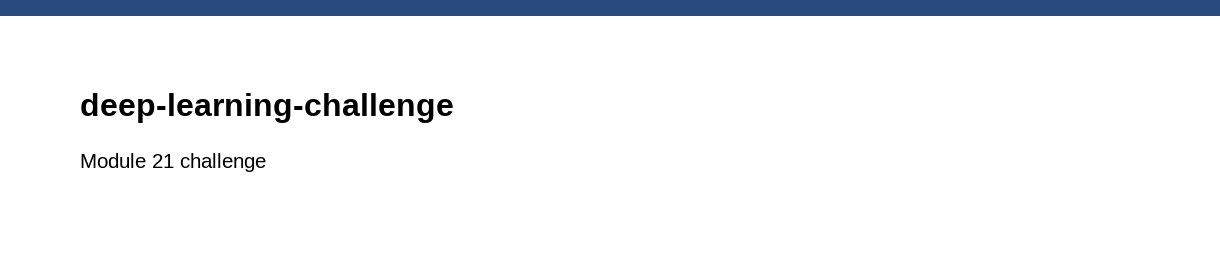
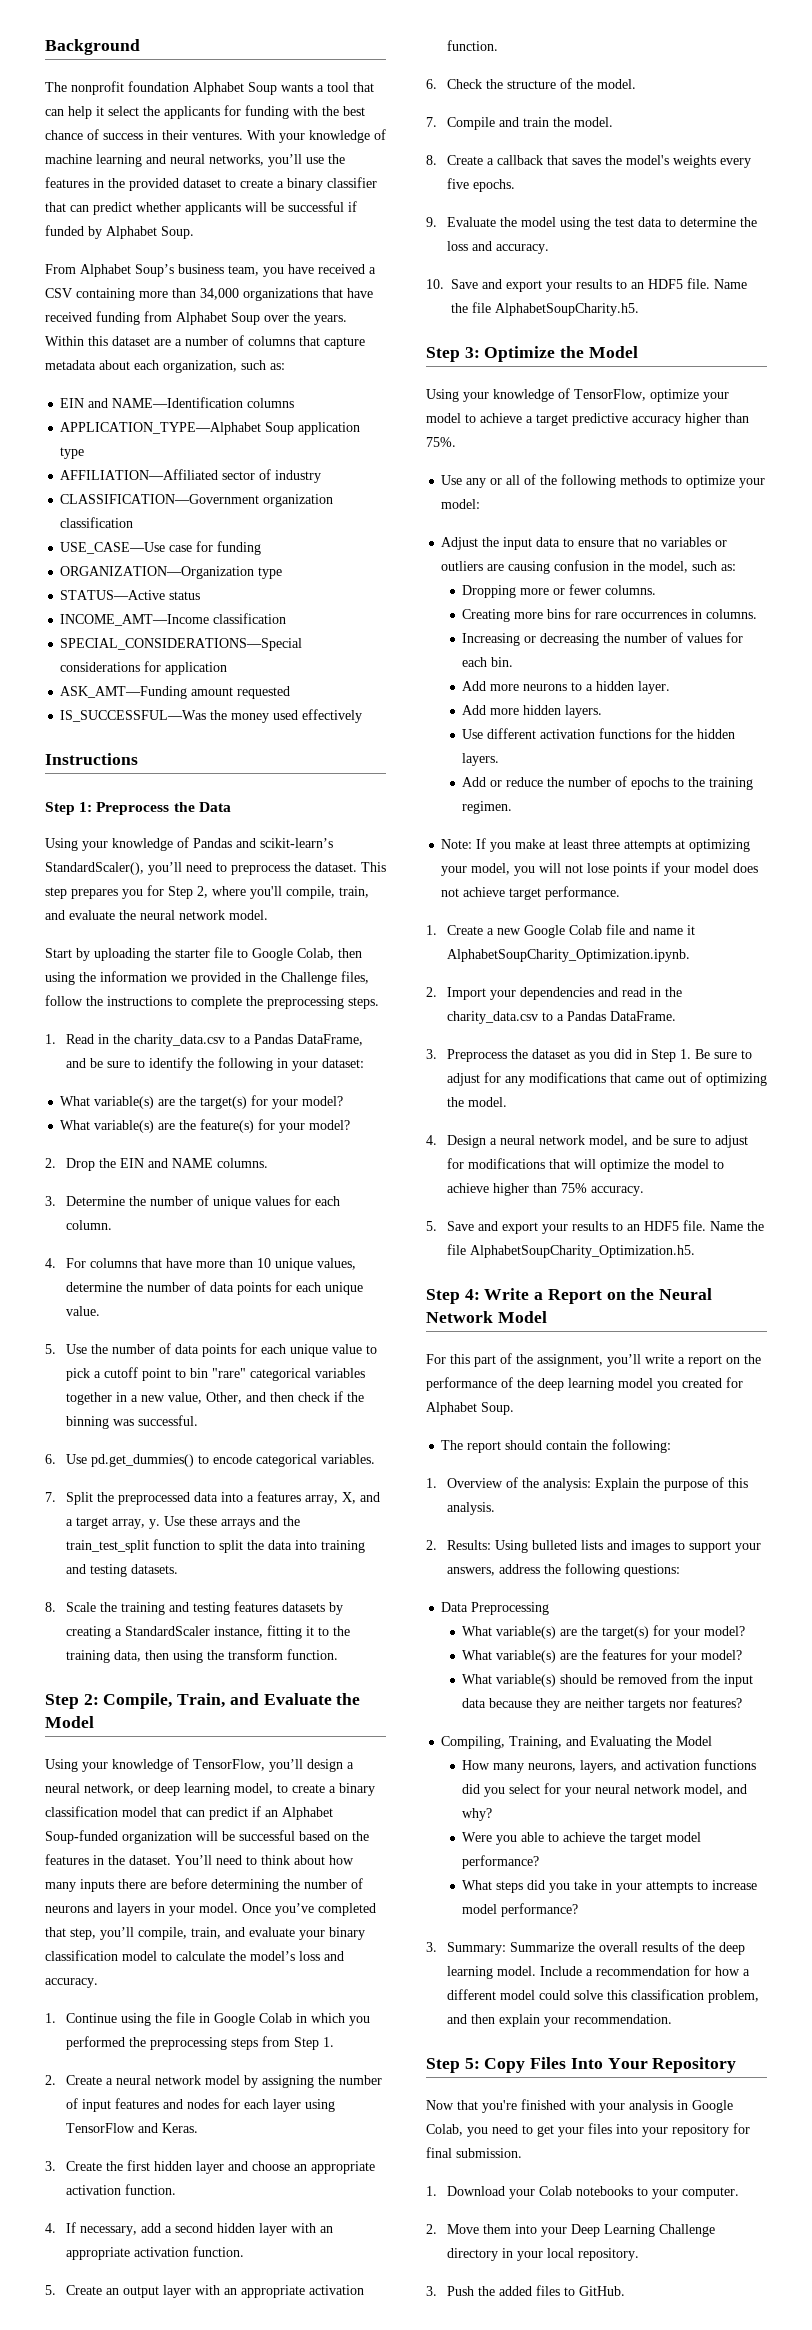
[80,93,454,123] [80,153,266,172] deep-learning-challenge // Module 21 challenge -> [45,39,140,55] [45,81,374,95] [45,105,365,119] [45,129,386,143] [45,154,345,167] [45,177,377,191] [45,201,357,215] [45,225,194,239] [45,264,376,277] [45,288,373,301] [45,311,347,325] [45,335,365,349] [45,360,285,373] [60,397,295,408] [60,422,361,435] [60,447,85,459] [60,469,322,483] [60,494,334,507] [60,517,134,528] [60,541,262,555] [60,566,283,579] [60,590,201,600] [60,613,287,626] [60,638,303,651] [60,661,228,675] [60,686,291,699] [60,709,363,723] [45,753,138,765] [45,802,231,815] [45,837,333,851] [45,862,386,875] [45,885,369,899] [45,910,268,920] [45,947,362,961] [45,971,369,985] [45,995,379,1009] [45,1034,363,1047] [65,1057,364,1071] [60,1095,344,1109] [60,1119,351,1133] [45,1158,268,1171] [45,1195,340,1209] [65,1220,112,1230] [45,1258,356,1271] [65,1281,363,1295] [65,1306,100,1316] [45,1343,377,1357] [65,1367,365,1381] [65,1391,364,1405] [65,1415,198,1429] [45,1454,375,1467] [45,1491,380,1505] [65,1516,300,1529] [65,1539,365,1553] [65,1564,178,1577] [45,1601,343,1615] [65,1625,350,1639] [65,1649,338,1663] [45,1693,361,1709] [45,1716,94,1728] [45,1758,354,1772] [45,1783,375,1796] [45,1806,333,1820] [45,1830,369,1844] [45,1854,354,1865] [45,1878,363,1892] [45,1903,376,1916] [45,1927,365,1940] [45,1950,344,1961] [45,1978,98,1988] [45,2012,370,2026] [65,2036,334,2050] [45,2075,382,2088] [65,2098,335,2112] [65,2123,198,2133] [45,2160,375,2174] [65,2184,176,2195] [45,2222,333,2236] [65,2246,244,2260] [45,2285,364,2298] [446,40,498,51] [426,78,636,89] [426,117,613,130] [426,155,751,168] [446,178,515,192] [426,217,757,230] [446,241,549,254] [426,278,747,292] [451,302,639,316] [426,346,638,362] [426,388,729,402] [426,413,749,426] [426,437,456,447] [441,474,766,488] [441,499,481,509] [441,537,728,550] [441,560,737,574] [462,584,657,598] [462,608,758,622] [462,632,744,646] [462,657,514,667] [462,681,671,694] [462,705,603,718] [462,728,736,739] [462,753,500,766] [462,776,754,790] [462,801,513,814] [441,838,751,852] [441,862,759,876] [441,886,621,900] [426,924,695,938] [446,949,690,962] [426,987,682,1000] [446,1011,676,1024] [426,1049,752,1062] [446,1072,767,1086] [446,1097,507,1107] [426,1135,748,1148] [446,1158,724,1172] [446,1183,644,1196] [426,1220,764,1234] [446,1244,695,1258] [426,1288,713,1304] [426,1311,547,1323] [426,1353,761,1367] [426,1377,743,1391] [426,1402,514,1415] [441,1439,672,1453] [426,1477,748,1491] [446,1502,495,1515] [426,1540,761,1553] [446,1563,680,1577] [441,1602,550,1615] [462,1625,746,1639] [462,1649,743,1663] [462,1673,754,1687] [462,1697,743,1711] [441,1736,713,1749] [462,1759,757,1773] [462,1783,748,1797] [462,1808,493,1821] [462,1832,702,1845] [462,1855,540,1869] [462,1880,758,1893] [462,1903,579,1917] [426,1941,745,1955] [446,1965,750,1979] [446,1989,759,2003] [446,2014,672,2027] [426,2057,737,2073] [426,2099,733,2113] [426,2123,750,2137] [426,2147,522,2158] [426,2186,739,2199] [426,2224,715,2237] [446,2248,639,2261] [426,2285,625,2296] Background // The nonprofit foundation Alphabet Soup wants a tool that can help it select the applicants for funding with the best chance of success in their ventures. With your knowledge of machine learning and neural networks, you’ll use the features in the provided dataset to create a binary classifier that can predict whether applicants will be successful if funded by Alphabet Soup. // From Alphabet Soup’s business team, you have received a CSV containing more than 34,000 organizations that have received funding from Alphabet Soup over the years. Within this dataset are a number of columns that capture metadata about each organization, such as: // EIN and NAME—Identification columns // APPLICATION_TYPE—Alphabet Soup application type // AFFILIATION—Affiliated sector of industry // CLASSIFICATION—Government organization classification // USE_CASE—Use case for funding // ORGANIZATION—Organization type // STATUS—Active status // INCOME_AMT—Income classification // SPECIAL_CONSIDERATIONS—Special considerations for application // ASK_AMT—Funding amount requested // IS_SUCCESSFUL—Was the money used effectively // Instructions // Step 1: Preprocess the Data // Using your knowledge of Pandas and scikit-learn’s StandardScaler(), you’ll need to preprocess the dataset. This step prepares you for Step 2, where you'll compile, train, and evaluate the neural network model. // Start by uploading the starter file to Google Colab, then using the information we provided in the Challenge files, follow the instructions to complete the preprocessing steps. // 1. Read in the charity_data.csv to a Pandas DataFrame, and be sure to identify the following in your dataset: // What variable(s) are the target(s) for your model? // What variable(s) are the feature(s) for your model? // 2. Drop the EIN and NAME columns. // 3. Determine the number of unique values for each column. // 4. For columns that have more than 10 unique values, determine the number of data points for each unique value. // 5. Use the number of data points for each unique value to pick a cutoff point to bin "rare" categorical variables together in a new value, Other, and then check if the binning was successful. // 6. Use pd.get_dummies() to encode categorical variables. // 7. Split the preprocessed data into a features array, X, and a target array, y. Use these arrays and the train_test_split function to split the data into training and testing datasets. // 8. Scale the training and testing features datasets by creating a StandardScaler instance, fitting it to the training data, then using the transform function. // Step 2: Compile, Train, and Evaluate the Model // Using your knowledge of TensorFlow, you’ll design a neural network, or deep learning model, to create a binary classification model that can predict if an Alphabet Soup-funded organization will be successful based on the features in the dataset. You’ll need to think about how many inputs there are before determining the number of neurons and layers in your model. Once you’ve completed that step, you’ll compile, train, and evaluate your binary classification model to calculate the model’s loss and accuracy. // 1. Continue using the file in Google Colab in which you performed the preprocessing steps from Step 1. // 2. Create a neural network model by assigning the number of input features and nodes for each layer using TensorFlow and Keras. // 3. Create the first hidden layer and choose an appropriate activation function. // 4. If necessary, add a second hidden layer with an appropriate activation function. // 5. Create an output layer with an appropriate activation function. // 6. Check the structure of the model. // 7. Compile and train the model. // 8. Create a callback that saves the model's weights every five epochs. // 9. Evaluate the model using the test data to determine the loss and accuracy. // 10. Save and export your results to an HDF5 file. Name the file AlphabetSoupCharity.h5. // Step 3: Optimize the Model // Using your knowledge of TensorFlow, optimize your model to achieve a target predictive accuracy higher than 75%. // Use any or all of the following methods to optimize your model: // Adjust the input data to ensure that no variables or outliers are causing confusion in the model, such as: // Dropping more or fewer columns. // Creating more bins for rare occurrences in columns. // Increasing or decreasing the number of values for each bin. // Add more neurons to a hidden layer. // Add more hidden layers. // Use different activation functions for the hidden layers. // Add or reduce the number of epochs to the training regimen. // Note: If you make at least three attempts at optimizing your model, you will not lose points if your model does not achieve target performance. // 1. Create a new Google Colab file and name it AlphabetSoupCharity_Optimization.ipynb. // 2. Import your dependencies and read in the charity_data.csv to a Pandas DataFrame. // 3. Preprocess the dataset as you did in Step 1. Be sure to adjust for any modifications that came out of optimizing the model. // 4. Design a neural network model, and be sure to adjust for modifications that will optimize the model to achieve higher than 75% accuracy. // 5. Save and export your results to an HDF5 file. Name the file AlphabetSoupCharity_Optimization.h5. // Step 4: Write a Report on the Neural Network Model // For this part of the assignment, you’ll write a report on the performance of the deep learning model you created for Alphabet Soup. // The report should contain the following: // 1. Overview of the analysis: Explain the purpose of this analysis. // 2. Results: Using bulleted lists and images to support your answers, address the following questions: // Data Preprocessing // What variable(s) are the target(s) for your model? // What variable(s) are the features for your model? // What variable(s) should be removed from the input data because they are neither targets nor features? // Compiling, Training, and Evaluating the Model // How many neurons, layers, and activation functions did you select for your neural network model, and why? // Were you able to achieve the target model performance? // What steps did you take in your attempts to increase model performance? // 3. Summary: Summarize the overall results of the deep learning model. Include a recommendation for how a different model could solve this classification problem, and then explain your recommendation. // Step 5: Copy Files Into Your Repository // Now that you're finished with your analysis in Google Colab, you need to get your files into your repository for final submission. // 1. Download your Colab notebooks to your computer. // 2. Move them into your Deep Learning Challenge directory in your local repository. // 3. Push the added files to GitHub.

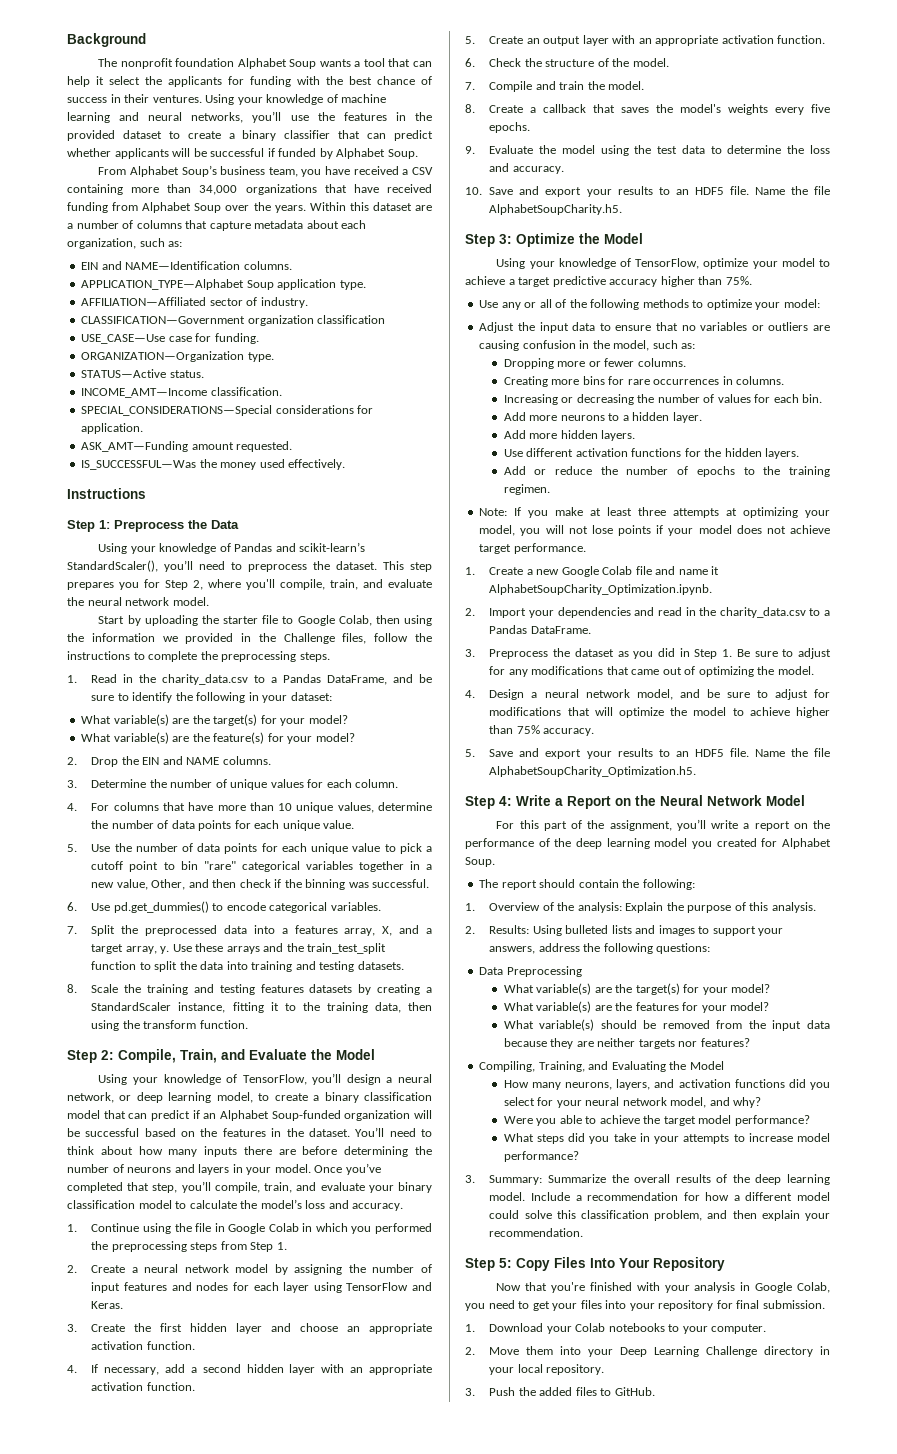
[247,130,275,140] With -> [205,94,235,105] Using
[247,398,295,408] columns -> [243,261,292,270] columns.
[60,447,85,459] type -> [339,280,366,290] type.
[275,470,322,483] industry -> [260,297,308,308] industry.
[217,541,262,555] funding -> [214,333,259,344] funding.
[258,567,283,579] type -> [247,352,274,362] type.
[169,591,201,600] status -> [169,370,204,378] status.
[213,613,287,624] classification -> [210,387,282,396] classification.
[165,662,228,675] application -> [81,423,144,434] application.
[237,686,291,699] requested -> [236,441,293,452] requested.
[302,709,363,723] effectively -> [288,459,346,470] effectively.

